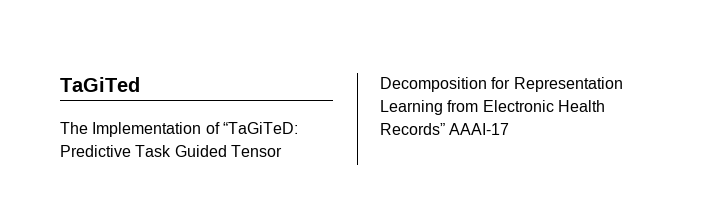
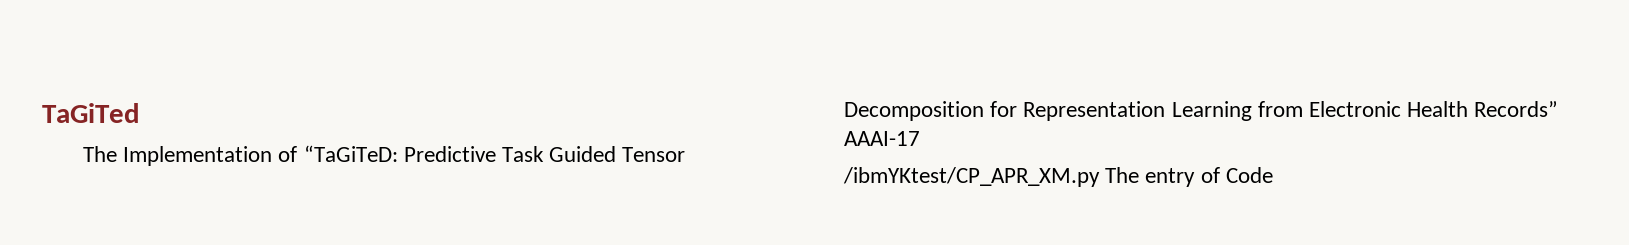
(510, 129) none -> [843,167,1273,187] // /ibmYKtest/CP_APR_XM.py The entry of Code

